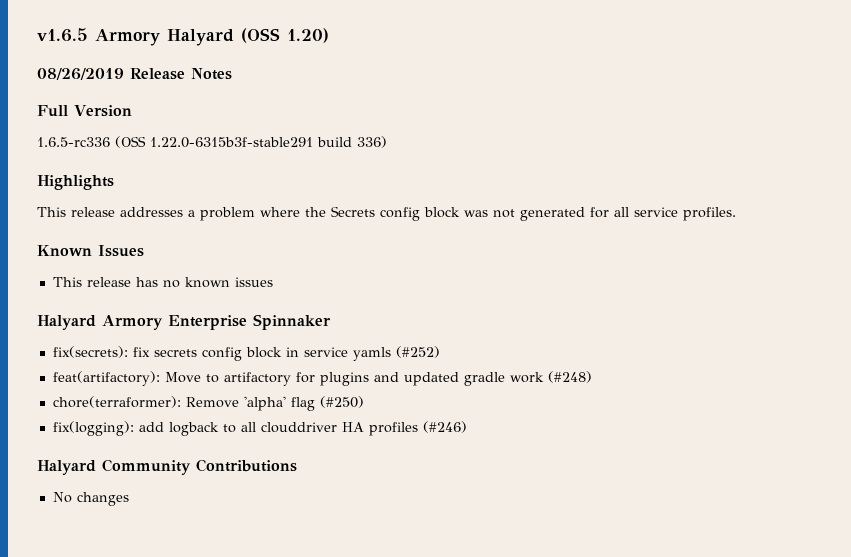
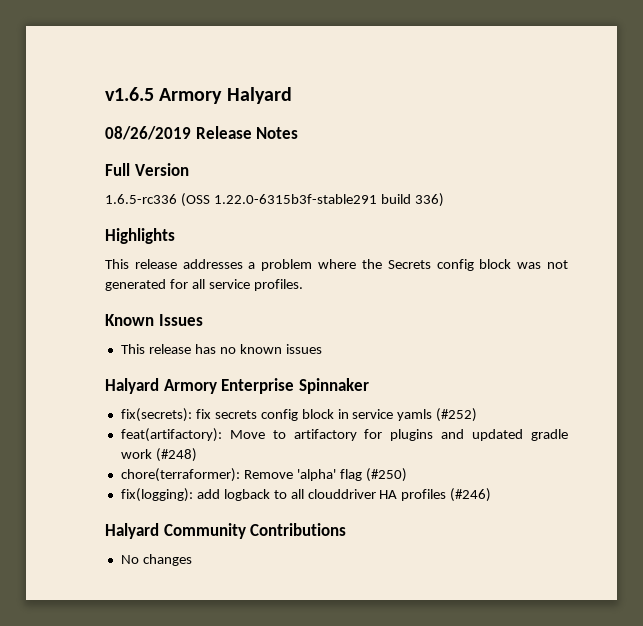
[241,28,329,43] (OSS 1.20) -> (292, 95) none

